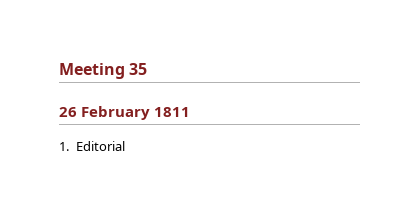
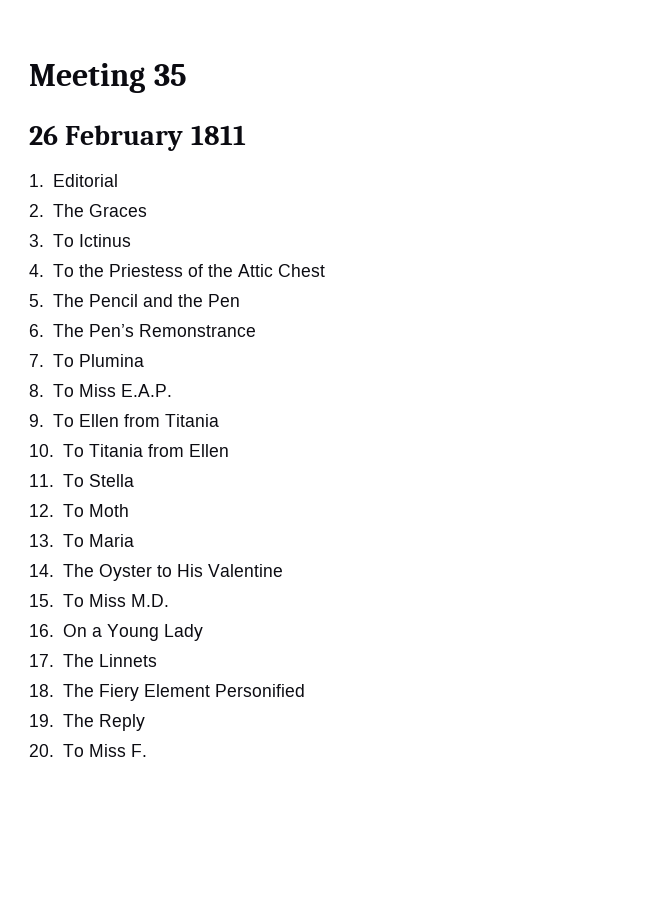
(125, 146) none -> [29,204,147,217] [29,234,131,247] [29,264,325,277] [29,294,240,307] [29,324,256,337] [29,354,144,367] [29,384,172,397] [29,414,219,427] [29,444,229,457] [29,474,134,487] [29,504,129,517] [29,534,134,547] [29,564,283,581] [29,594,169,607] [29,624,203,641] [29,654,157,667] [29,684,305,701] [29,714,145,731] [29,744,147,757] // 2. The Graces // 3. To Ictinus // 4. To the Priestess of the Attic Chest // 5. The Pencil and the Pen // 6. The Pen’s Remonstrance // 7. To Plumina // 8. To Miss E.A.P. // 9. To Ellen from Titania // 10. To Titania from Ellen // 11. To Stella // 12. To Moth // 13. To Maria // 14. The Oyster to His Valentine // 15. To Miss M.D. // 16. On a Young Lady // 17. The Linnets // 18. The Fiery Element Personified // 19. The Reply // 20. To Miss F.

